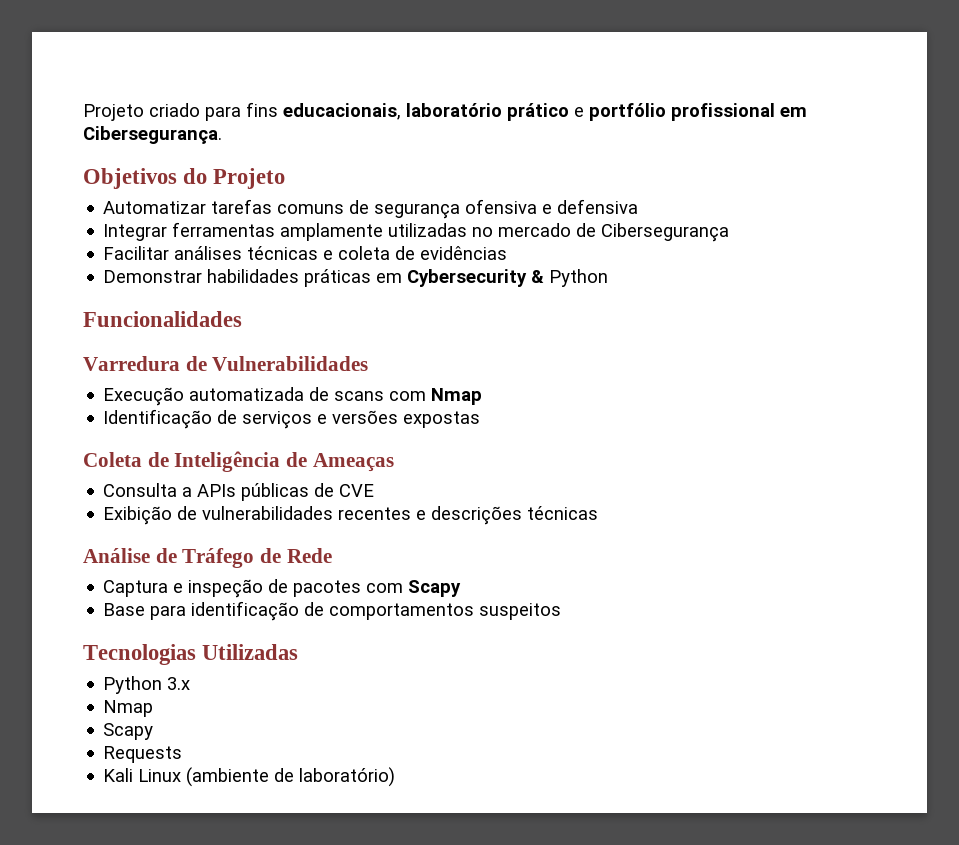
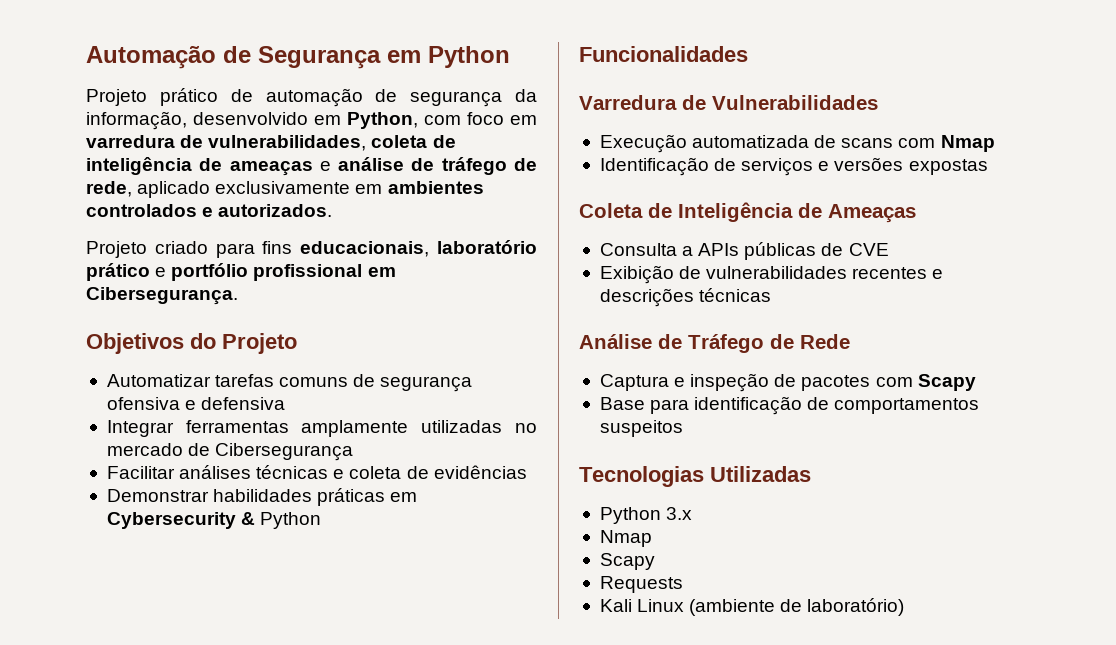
(83, 112) none -> [86,45,510,69] [86,88,537,107] [86,111,537,130] [86,135,456,151] [86,157,537,176] [86,181,484,198] [86,204,333,217] Automação de Segurança em Python // Projeto prático de automação de segurança da informação, desenvolvido em Python, com foco em varredura de vulnerabilidades, coleta de inteligência de ameaças e análise de tráfego de rede, aplicado exclusivamente em ambientes controlados e autorizados. //

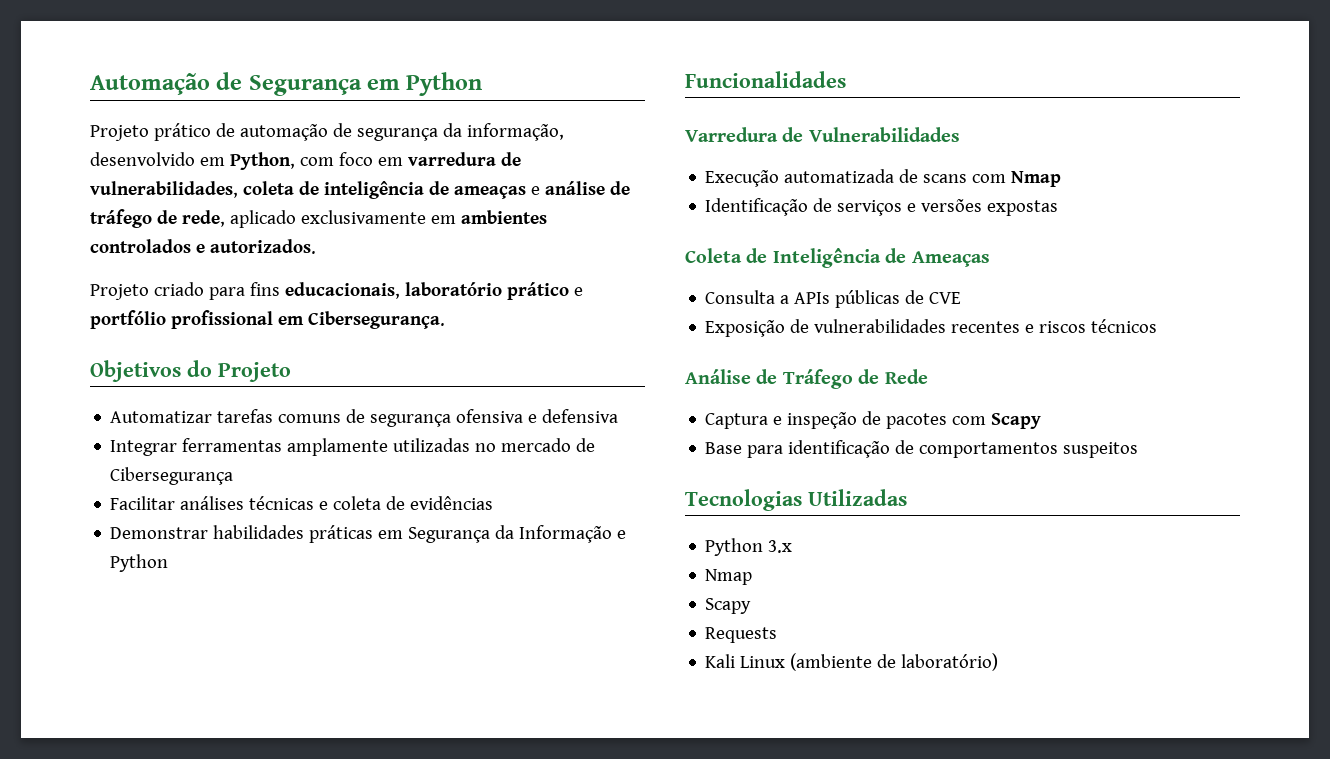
[106,512,256,529] Cybersecurity & -> [408,525,627,543] Segurança da Informação e
[599,265,674,284] Exibição -> [705,320,786,337] Exposição
[599,288,772,307] descrições técnicas -> [1039,319,1158,333] riscos técnicos

